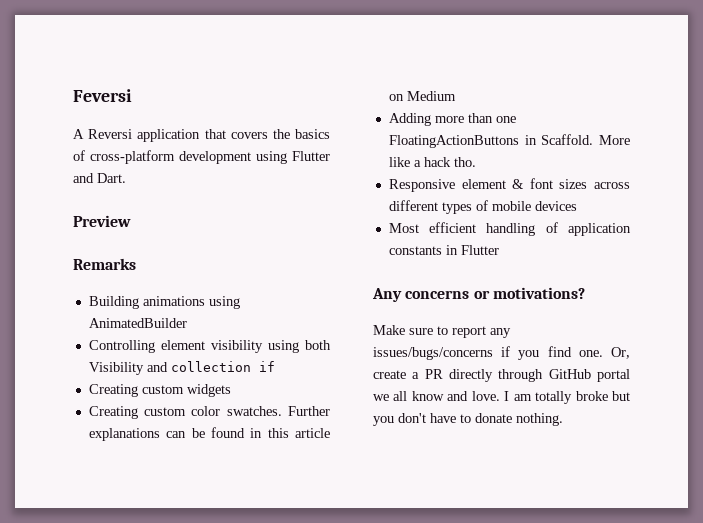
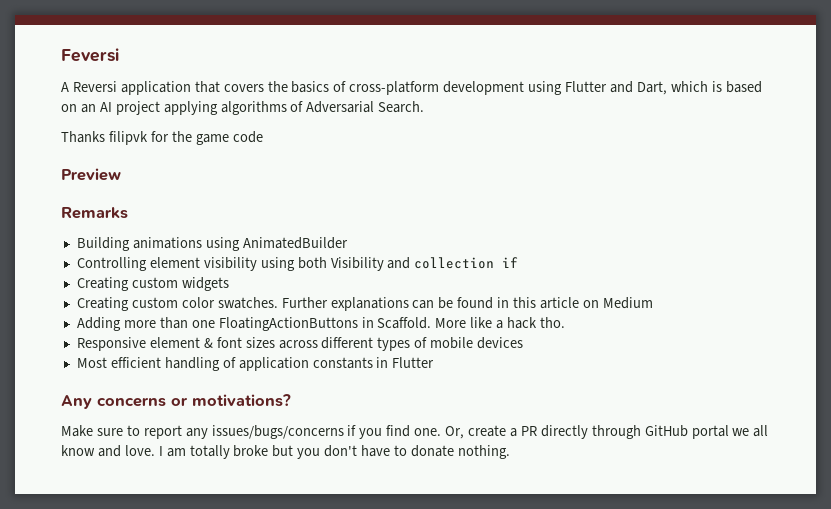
[97,173,126,183] Dart. -> [636,81,762,95] [61,101,425,115] [61,131,263,145] Dart, which is based on an AI project applying algorithms of Adversarial Search. // Thanks filipvk for the game code

